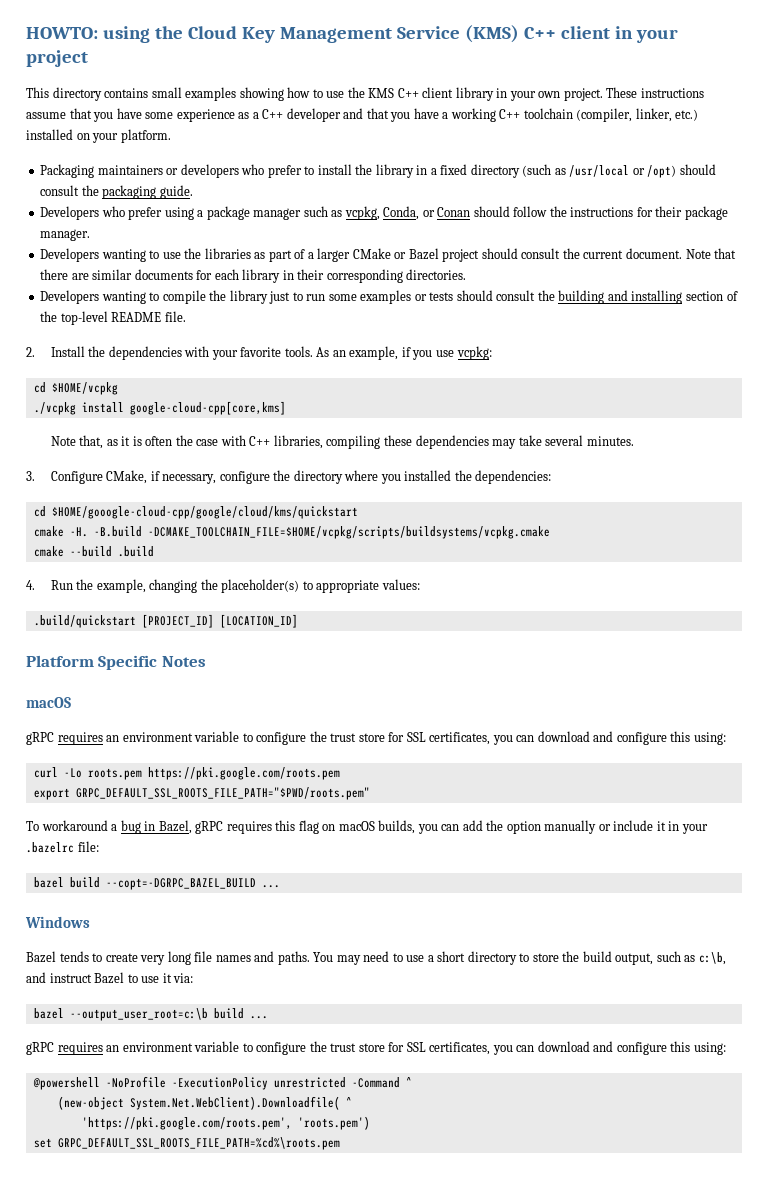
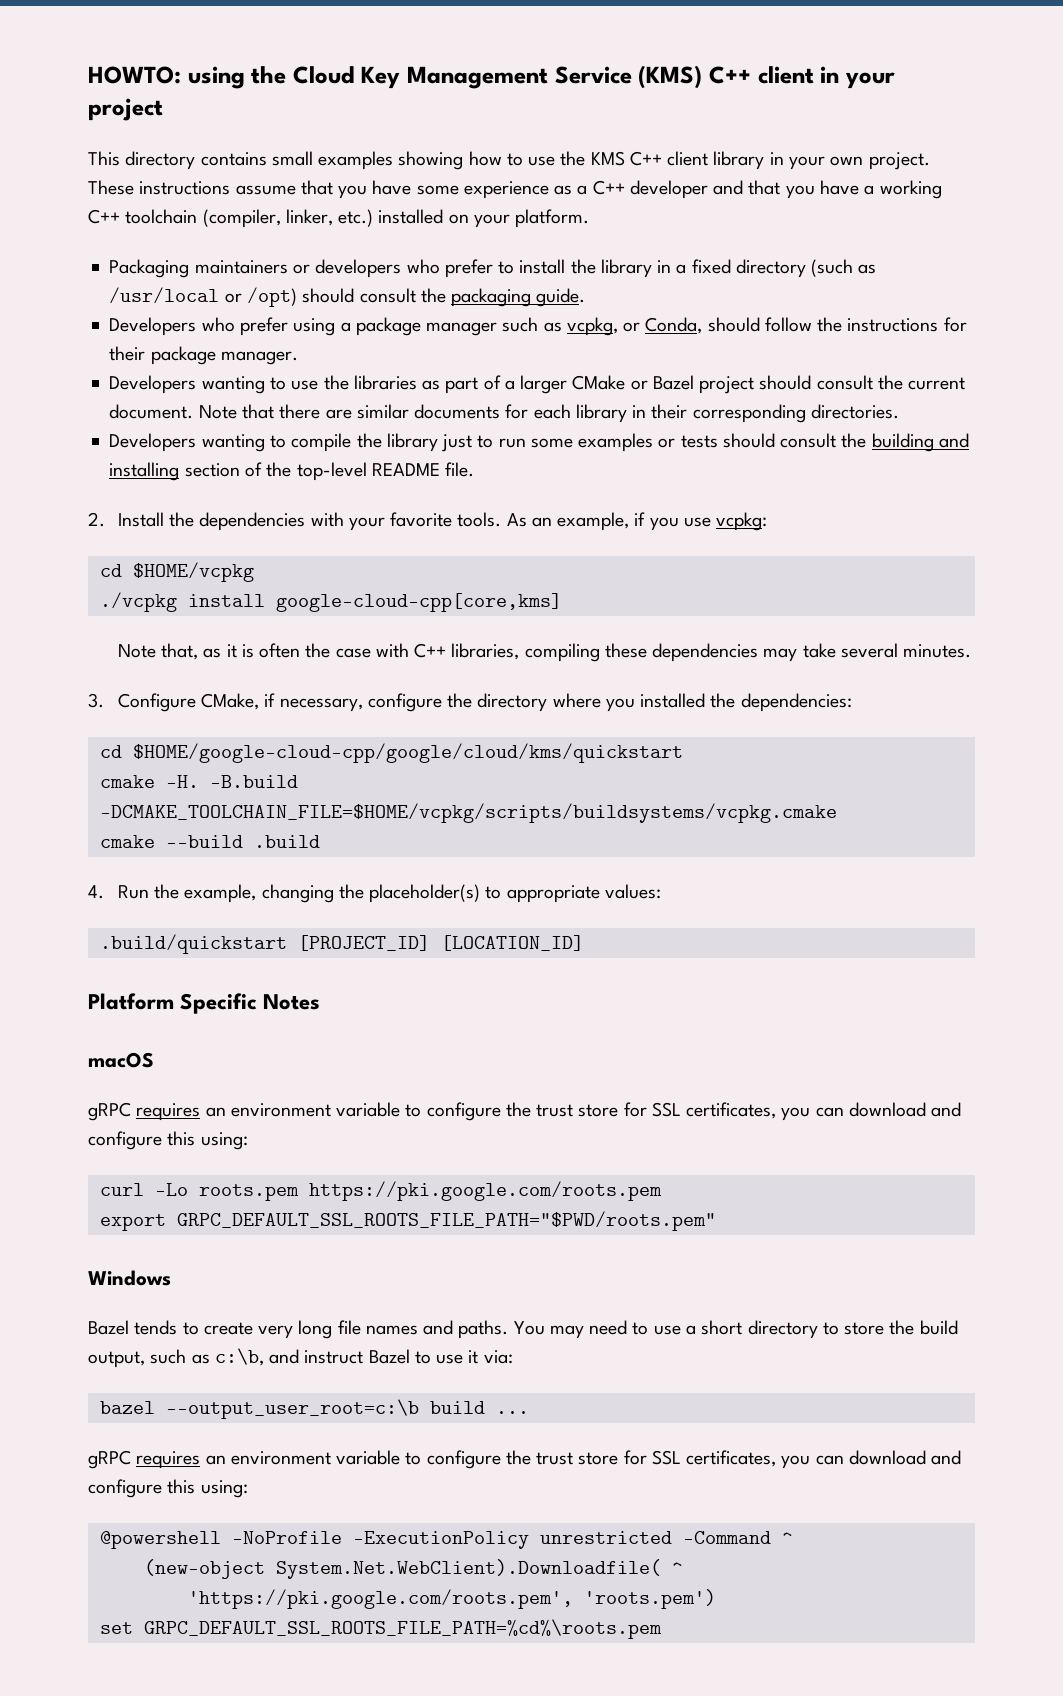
[383,206,471,220] Conda, or Conan -> [623,317,703,334] or Conda,
[51,506,358,519] $HOME/gooogle-cloud-cpp/google/cloud/kms/quickstart -> [132,743,683,763] $HOME/google-cloud-cpp/google/cloud/kms/quickstart
[26,820,708,834] [26,841,99,853] [33,877,280,890] // To workaround a bug in Bazel, gRPC requires this flag on macOS builds, you can add the option manually or include it in your .bazelrc file: // bazel build --copt=-DGRPC_BAZEL_BUILD ... -> (716, 1221) none

